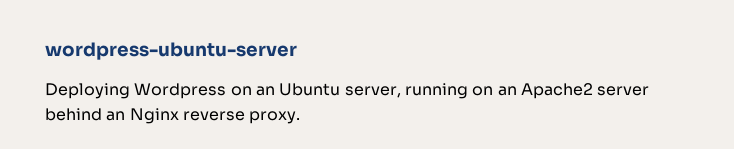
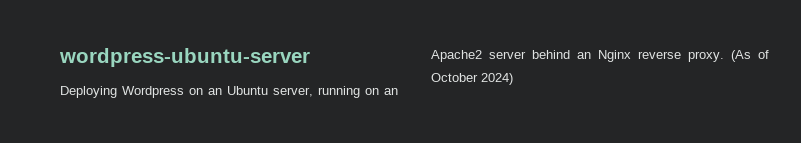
(301, 117) none -> [731,50,769,62] [431,73,513,85] (As of October 2024)

